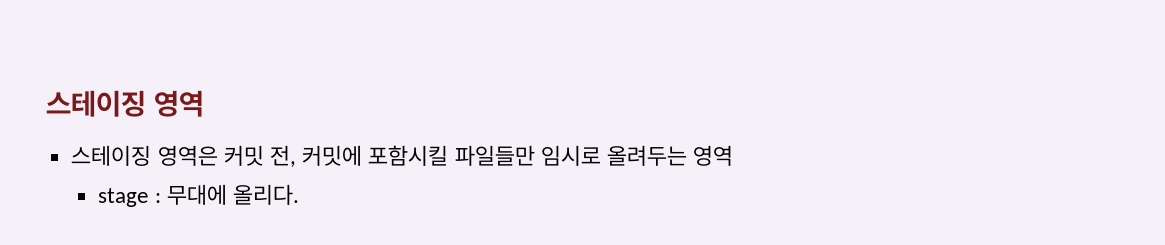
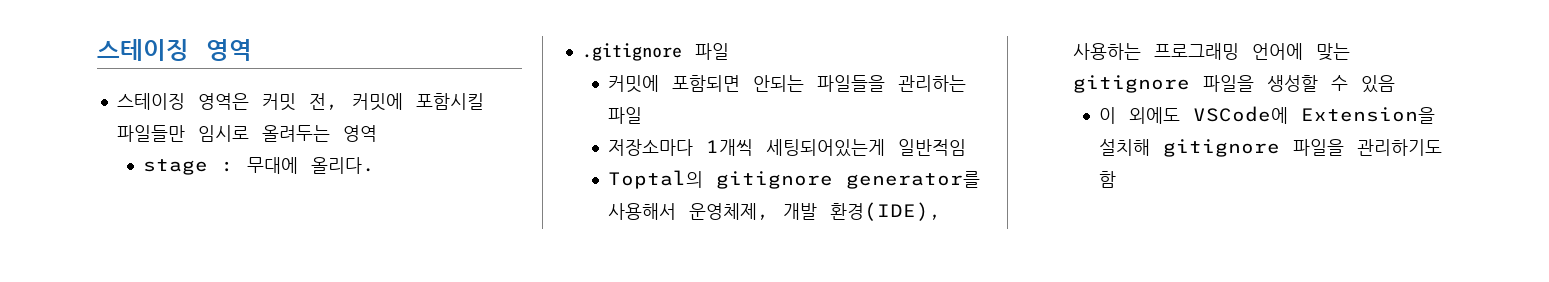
(300, 194) none -> [581,43,729,61] [608,75,967,93] [608,107,643,124] [608,139,967,157] [608,170,981,189] [608,202,943,221] [1073,43,1351,61] [1073,75,1396,93] [1099,106,1436,124] [1099,139,1443,157] [1099,171,1117,188] // .gitignore 파일 // 커밋에 포함되면 안되는 파일들을 관리하는 파일 // 저장소마다 1개씩 세팅되어있는게 일반적임 // Toptal의 gitignore generator를 사용해서 운영체제, 개발 환경(IDE), 사용하는 프로그래밍 언어에 맞는 gitignore 파일을 생성할 수 있음 // 이 외에도 VSCode에 Extension을 설치해 gitignore 파일을 관리하기도 함

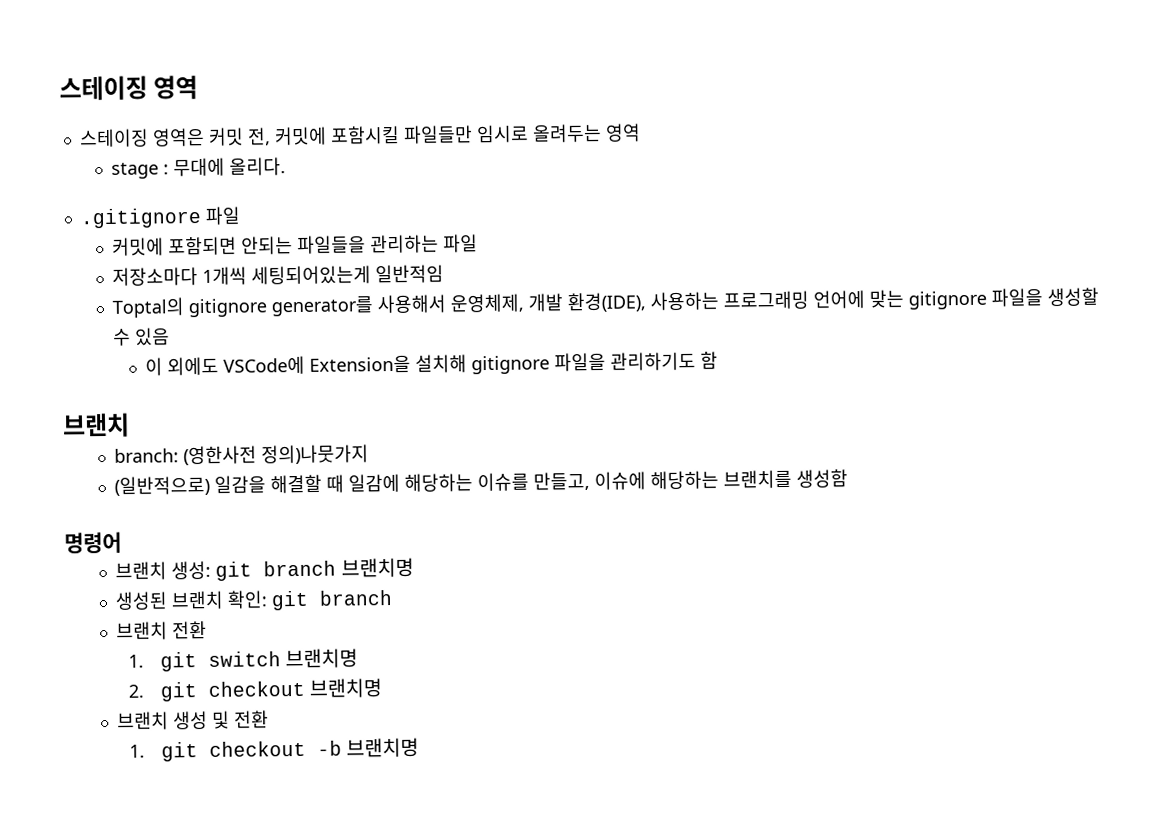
(1117, 179) none -> [62,412,130,438] [114,444,370,466] [114,469,849,496] [64,531,122,554] [115,557,414,581] [115,590,393,611] [116,620,208,640] [128,648,358,672] [128,678,382,702] [117,710,270,730] [129,737,419,762] // 브랜치 // branch: (영한사전 정의)나뭇가지 // (일반적으로) 일감을 해결할 때 일감에 해당하는 이슈를 만들고, 이슈에 해당하는 브랜치를 생성함 // 명령어 // 브랜치 생성: git branch 브랜치명 // 생성된 브랜치 확인: git branch // 브랜치 전환 // 1. git switch 브랜치명 // 2. git checkout 브랜치명 // 브랜치 생성 및 전환 // 1. git checkout -b 브랜치명

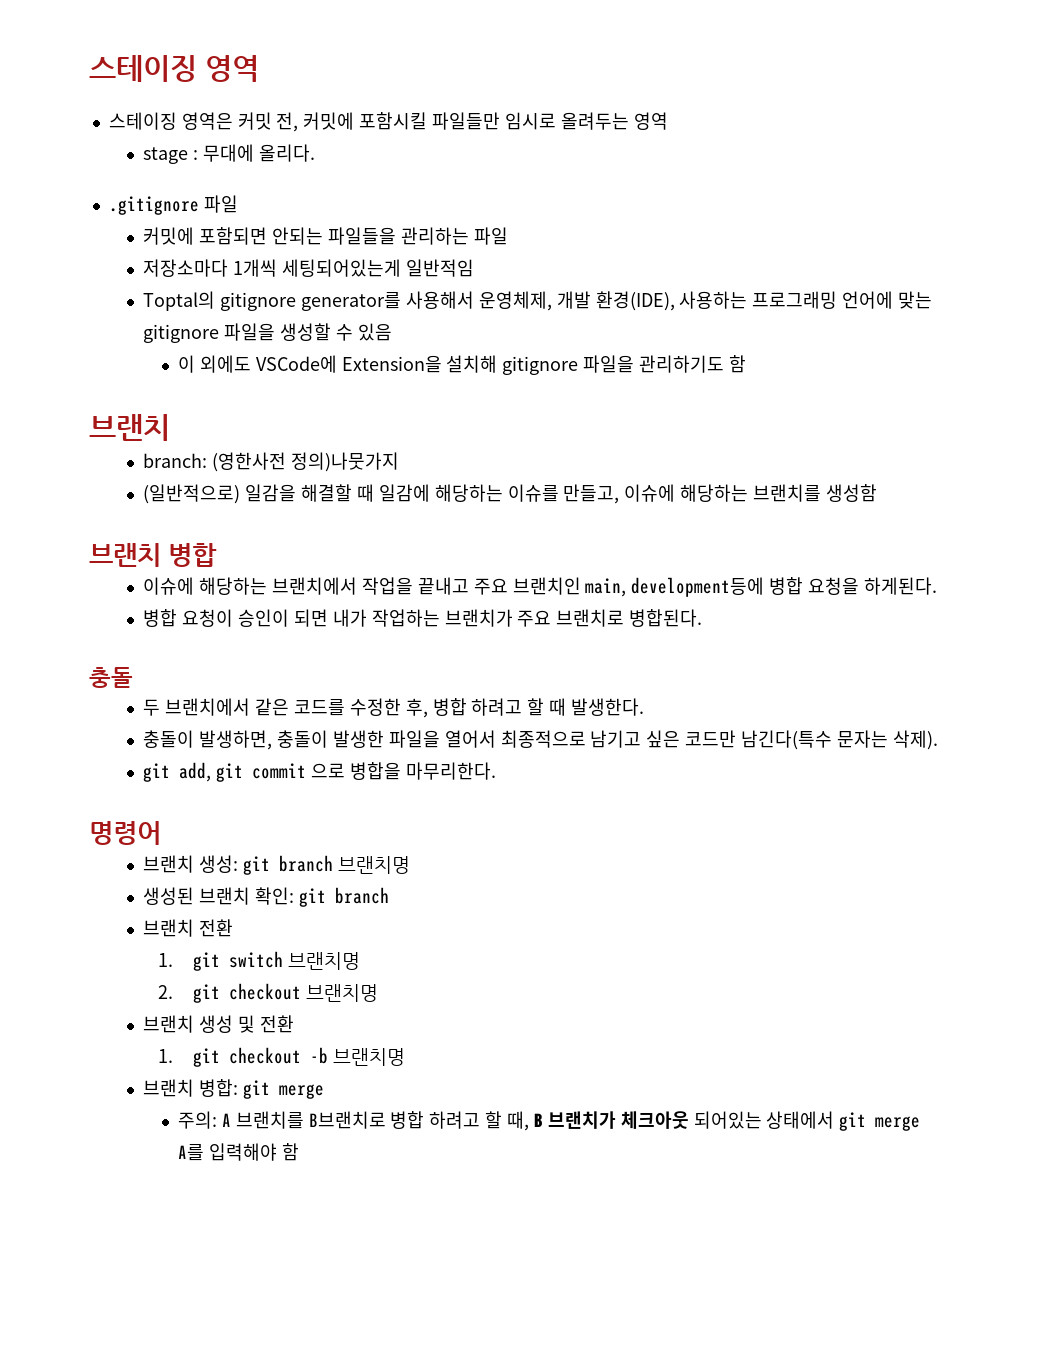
(849, 478) none -> [89,543,218,567] [143,577,937,597] [143,609,703,627] [89,667,133,688] [143,698,645,718] [143,730,938,750] [143,762,496,782] // 브랜치 병합 // 이슈에 해당하는 브랜치에서 작업을 끝내고 주요 브랜치인 main, development등에 병합 요청을 하게된다. // 병합 요청이 승인이 되면 내가 작업하는 브랜치가 주요 브랜치로 병합된다. // 충돌 // 두 브랜치에서 같은 코드를 수정한 후, 병합 하려고 할 때 발생한다. // 충돌이 발생하면, 충돌이 발생한 파일을 열어서 최종적으로 남기고 싶은 코드만 남긴다(특수 문자는 삭제). // git add, git commit 으로 병합을 마무리한다.
(419, 747) none -> [143,1079,325,1099] [178,1111,921,1131] [178,1143,299,1161] // 브랜치 병합: git merge // 주의: A 브랜치를 B브랜치로 병합 하려고 할 때, B 브랜치가 체크아웃 되어있는 상태에서 git merge A를 입력해야 함

